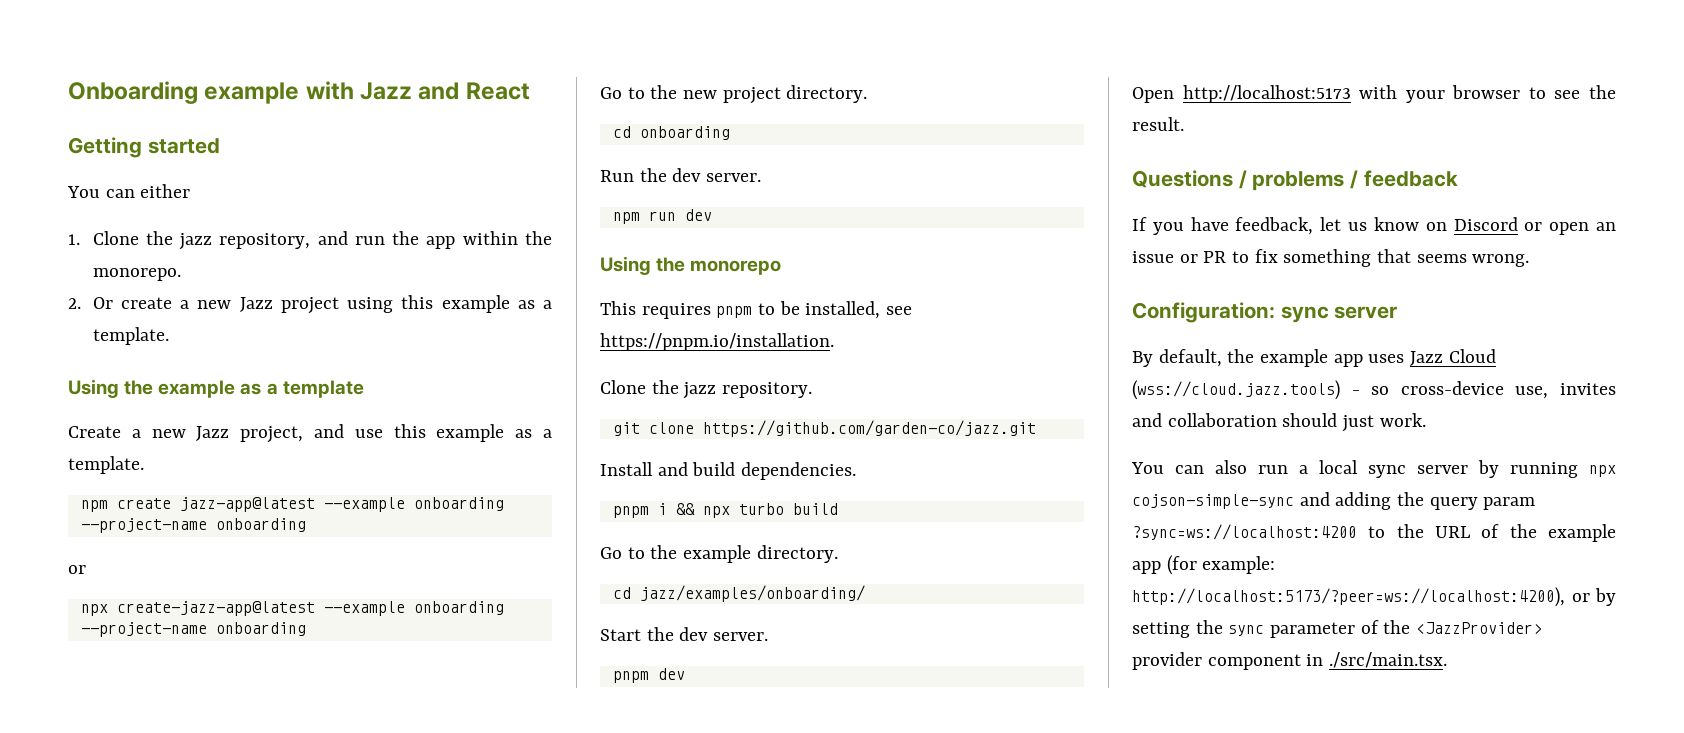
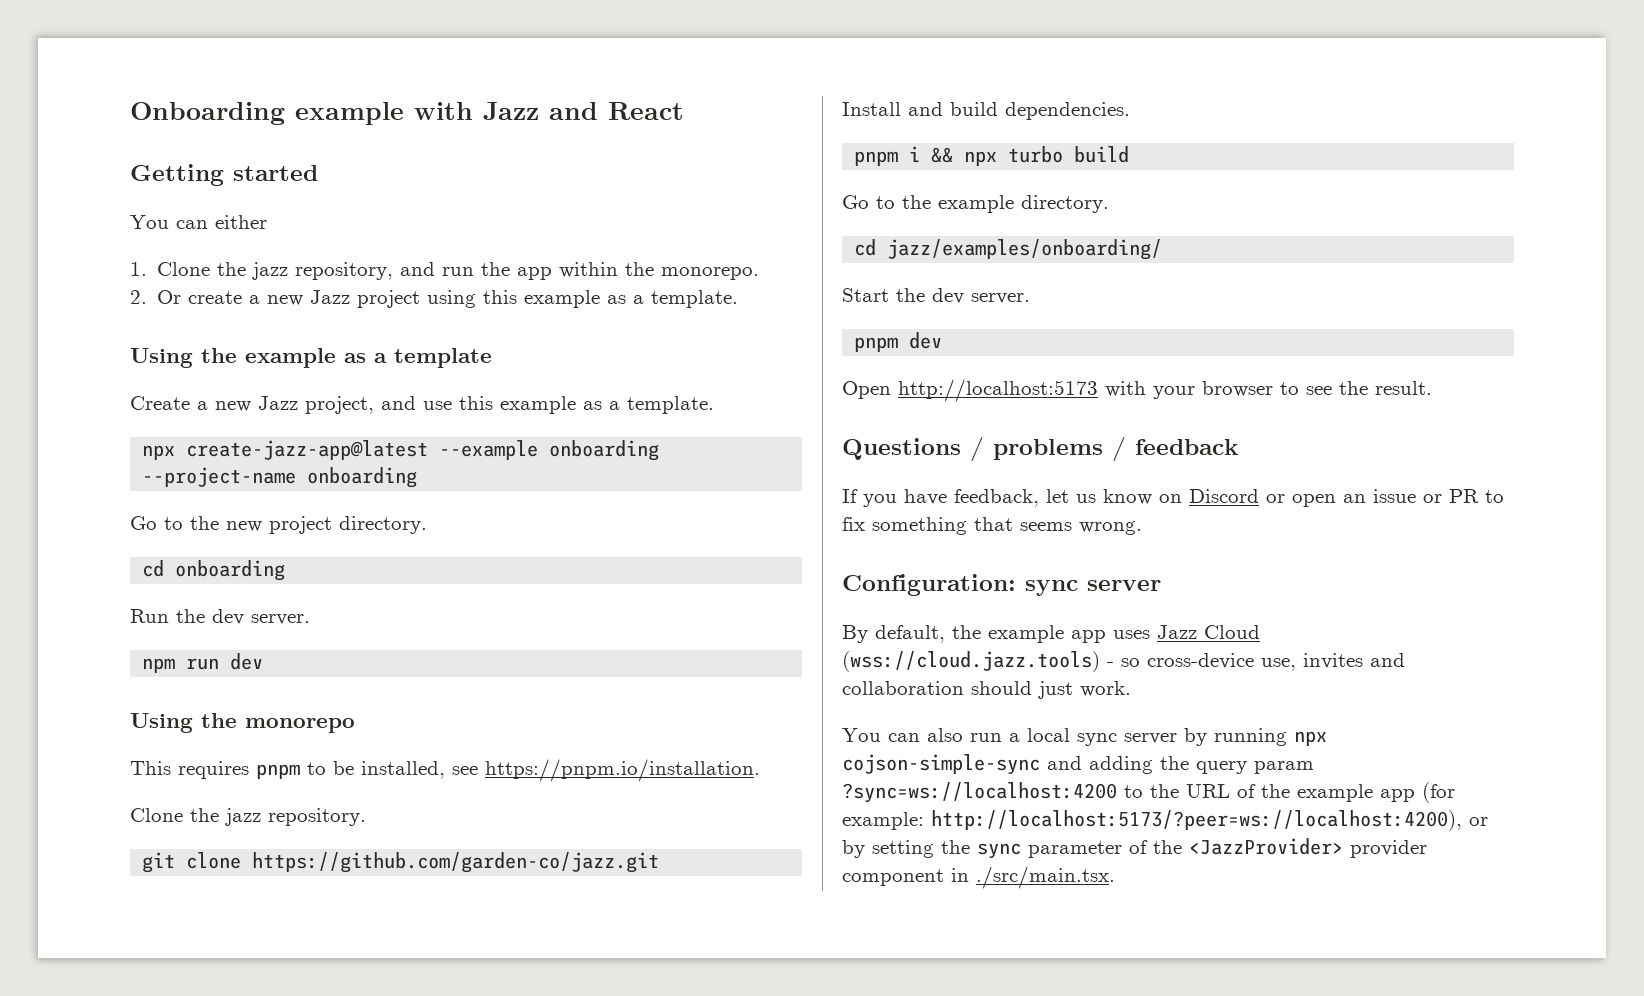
[80,497,504,512] [80,518,306,533] [68,565,86,574] // npm create jazz-app@latest --example onboarding --project-name onboarding // or -> (714, 405) none

